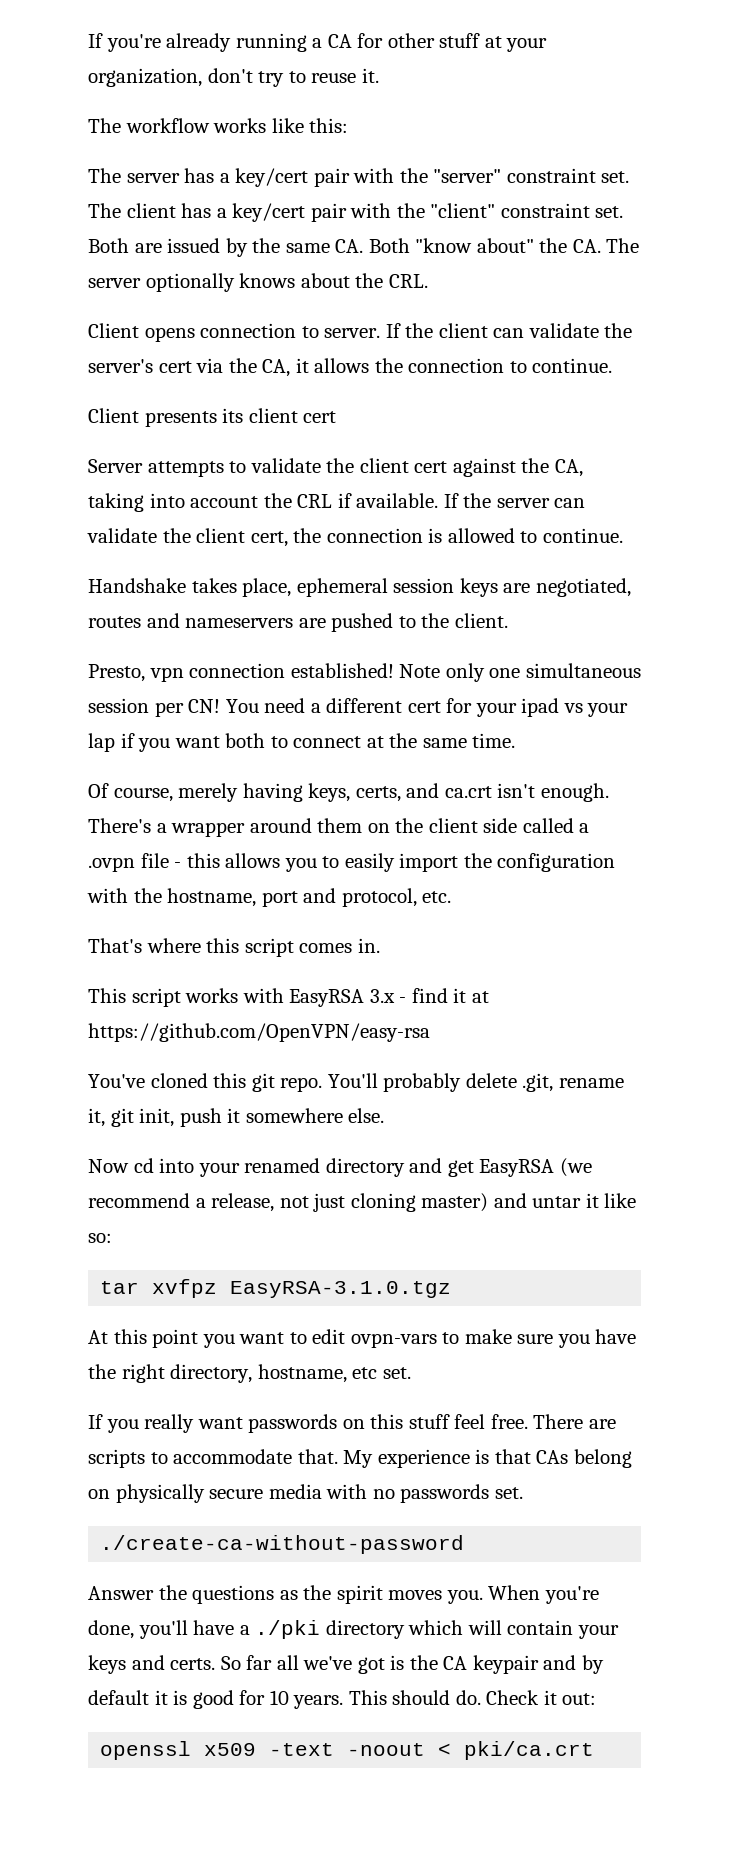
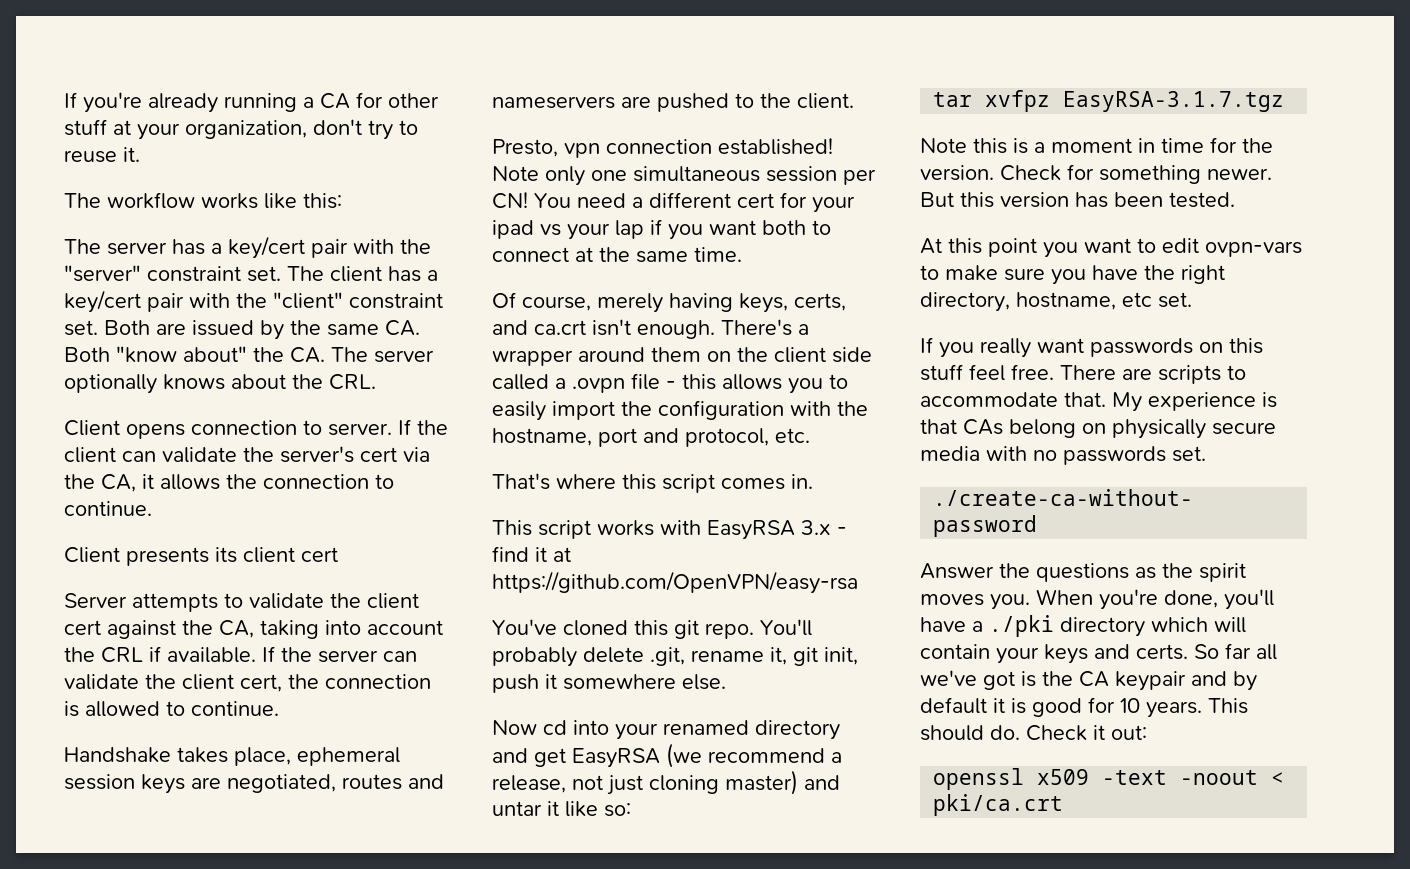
[230,1281,452,1298] EasyRSA-3.1.0.tgz -> [1063,91,1285,112] [920,137,1273,154] [920,164,1272,184] [920,192,1235,208] EasyRSA-3.1.7.tgz // Note this is a moment in time for the version. Check for something newer. But this version has been tested.

